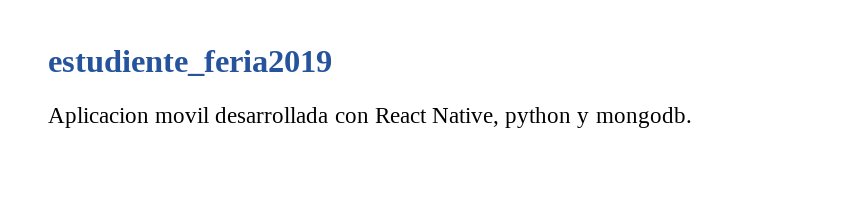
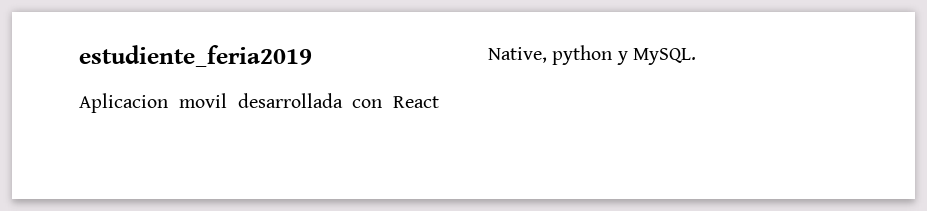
[595,107,692,128] mongodb. -> [632,48,696,65] MySQL.

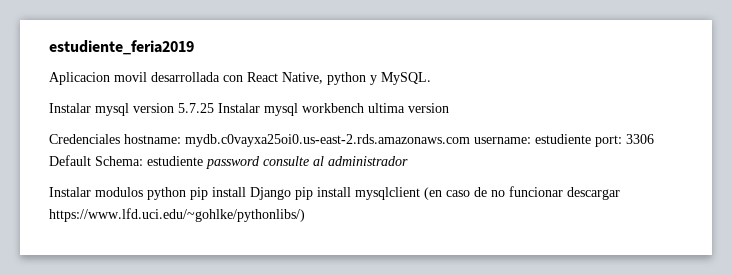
(696, 56) none -> [49,103,449,116] [49,134,654,147] [49,155,408,169] [49,186,620,200] [49,208,305,222] // Instalar mysql version 5.7.25 Instalar mysql workbench ultima version // Credenciales hostname: mydb.c0vayxa25oi0.us-east-2.rds.amazonaws.com username: estudiente port: 3306 Default Schema: estudiente password consulte al administrador // Instalar modulos python pip install Django pip install mysqlclient (en caso de no funcionar descargar https://www.lfd.uci.edu/~gohlke/pythonlibs/)

